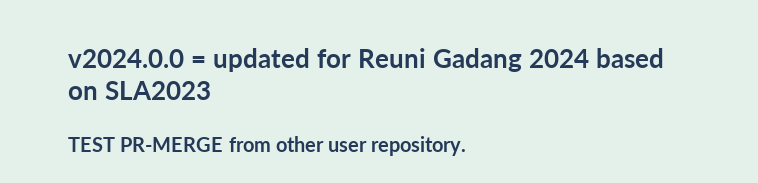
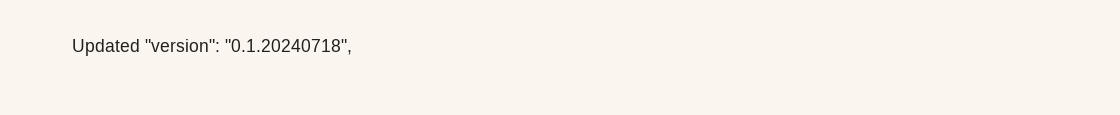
[68,48,665,72] [68,81,212,100] [68,136,467,156] v2024.0.0 = updated for Reuni Gadang 2024 based on SLA2023 // TEST PR-MERGE from other user repository. -> [72,39,352,56] Updated "version": "0.1.20240718",

